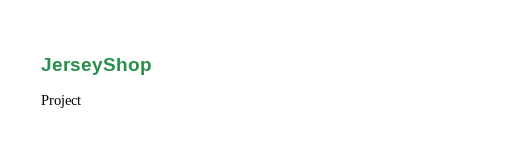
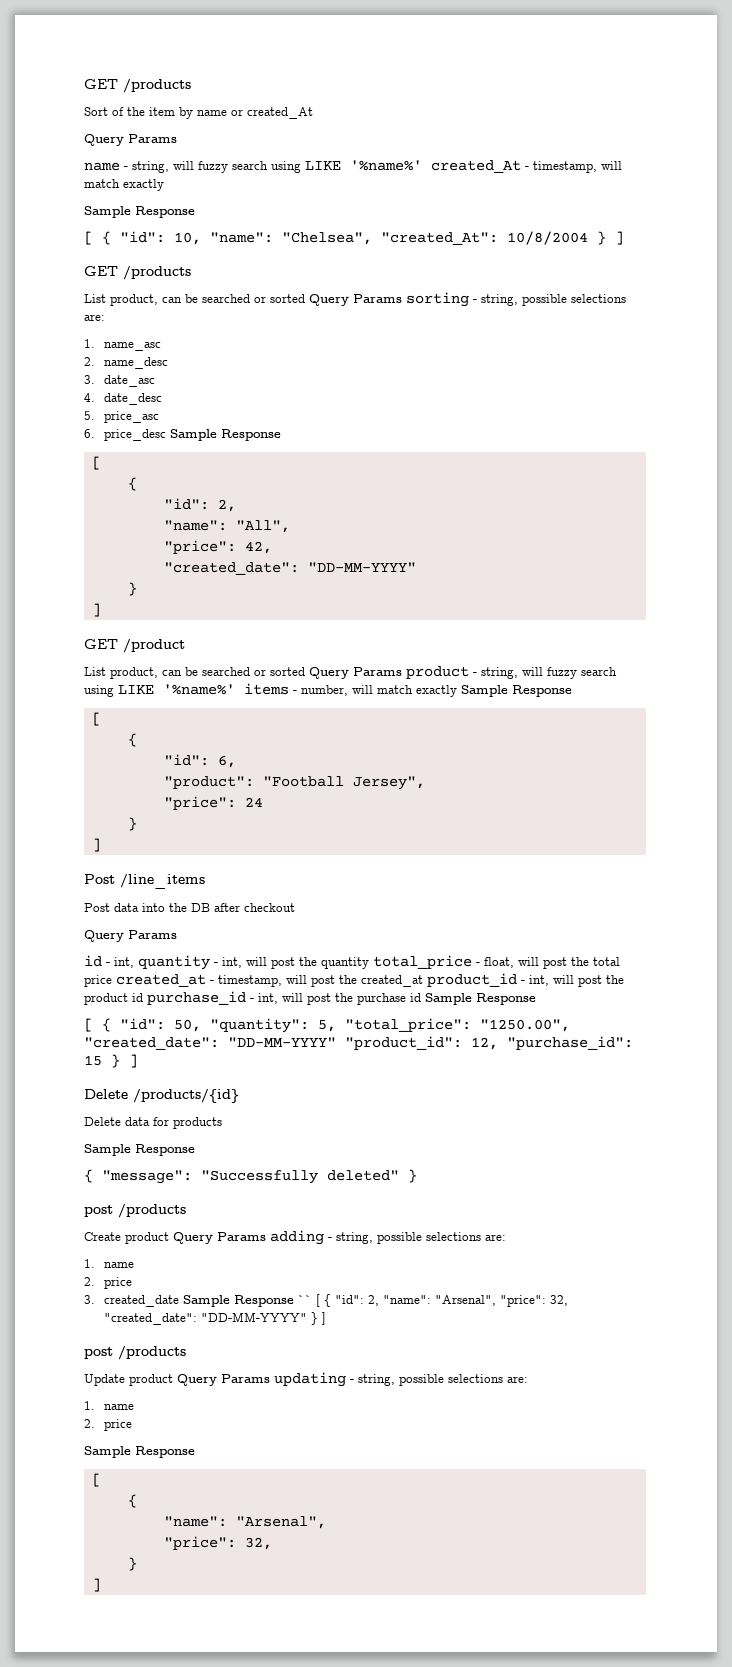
[41,58,152,75] [41,95,81,108] JerseyShop // Project -> [84,79,191,93] [84,107,313,119] [84,134,177,146] [84,160,622,173] [84,179,164,191] [84,206,195,218] [84,231,624,245] [84,266,191,280] [84,292,626,307] [84,314,105,321] [84,339,161,351] [84,357,168,369] [84,375,155,387] [84,393,162,405] [84,411,159,423] [84,429,281,441] [91,456,101,470] [127,477,137,491] [163,498,236,512] [163,520,290,533] [163,540,272,554] [163,562,416,575] [127,582,137,596] [91,603,101,617] [84,639,185,653] [84,666,617,679] [84,683,572,697] [91,712,101,726] [127,733,137,747] [163,754,236,768] [163,776,425,790] [163,796,263,810] [127,817,137,831] [91,838,101,852] [84,874,205,889] [84,903,295,912] [84,930,177,942] [84,955,620,970] [84,973,624,987] [84,991,536,1005] [84,1018,570,1033] [84,1036,633,1050] [84,1054,138,1068] [84,1089,239,1103] [84,1117,222,1129] [84,1144,195,1156] [84,1169,417,1184] [84,1204,186,1218] [84,1230,506,1245] [84,1259,134,1268] [84,1277,132,1289] [84,1294,568,1307] [103,1312,326,1325] [84,1346,186,1360] [84,1372,528,1387] [84,1401,134,1410] [84,1419,132,1431] [84,1446,195,1458] [91,1473,101,1487] [127,1494,137,1508] [163,1516,326,1529] [163,1536,272,1550] [127,1557,137,1571] [91,1578,101,1592] GET /products // Sort of the item by name or created_At // Query Params // name - string, will fuzzy search using LIKE '%name%' created_At - timestamp, will match exactly // Sample Response // [ { "id": 10, "name": "Chelsea", "created_At": 10/8/2004 } ] // GET /products // List product, can be searched or sorted Query Params sorting - string, possible selections are: // 1. name_asc // 2. name_desc // 3. date_asc // 4. date_desc // 5. price_asc // 6. price_desc Sample Response // [ // { // "id": 2, // "name": "All", // "price": 42, // "created_date": "DD-MM-YYYY" // } // ] // GET /product // List product, can be searched or sorted Query Params product - string, will fuzzy search using LIKE '%name%' items - number, will match exactly Sample Response // [ // { // "id": 6, // "product": "Football Jersey", // "price": 24 // } // ] // Post /line_items // Post data into the DB after checkout // Query Params // id - int, quantity - int, will post the quantity total_price - float, will post the total price created_at - timestamp, will post the created_at product_id - int, will post the product id purchase_id - int, will post the purchase id Sample Response // [ { "id": 50, "quantity": 5, "total_price": "1250.00", "created_date": "DD-MM-YYYY" "product_id": 12, "purchase_id": 15 } ] // Delete /products/{id} // Delete data for products // Sample Response // { "message": "Successfully deleted" } // post /products // Create product Query Params adding - string, possible selections are: // 1. name // 2. price // 3. created_date Sample Response `` [ { "id": 2, "name": "Arsenal", "price": 32, "created_date": "DD-MM-YYYY" } ] // post /products // Update product Query Params updating - string, possible selections are: // 1. name // 2. price // Sample Response // [ // { // "name": "Arsenal", // "price": 32, // } // ]

